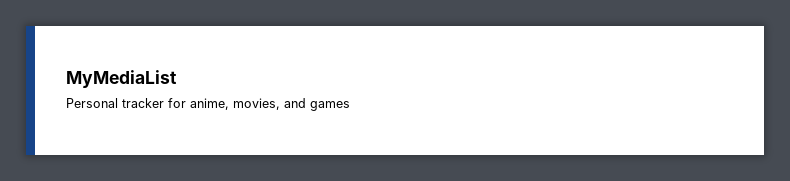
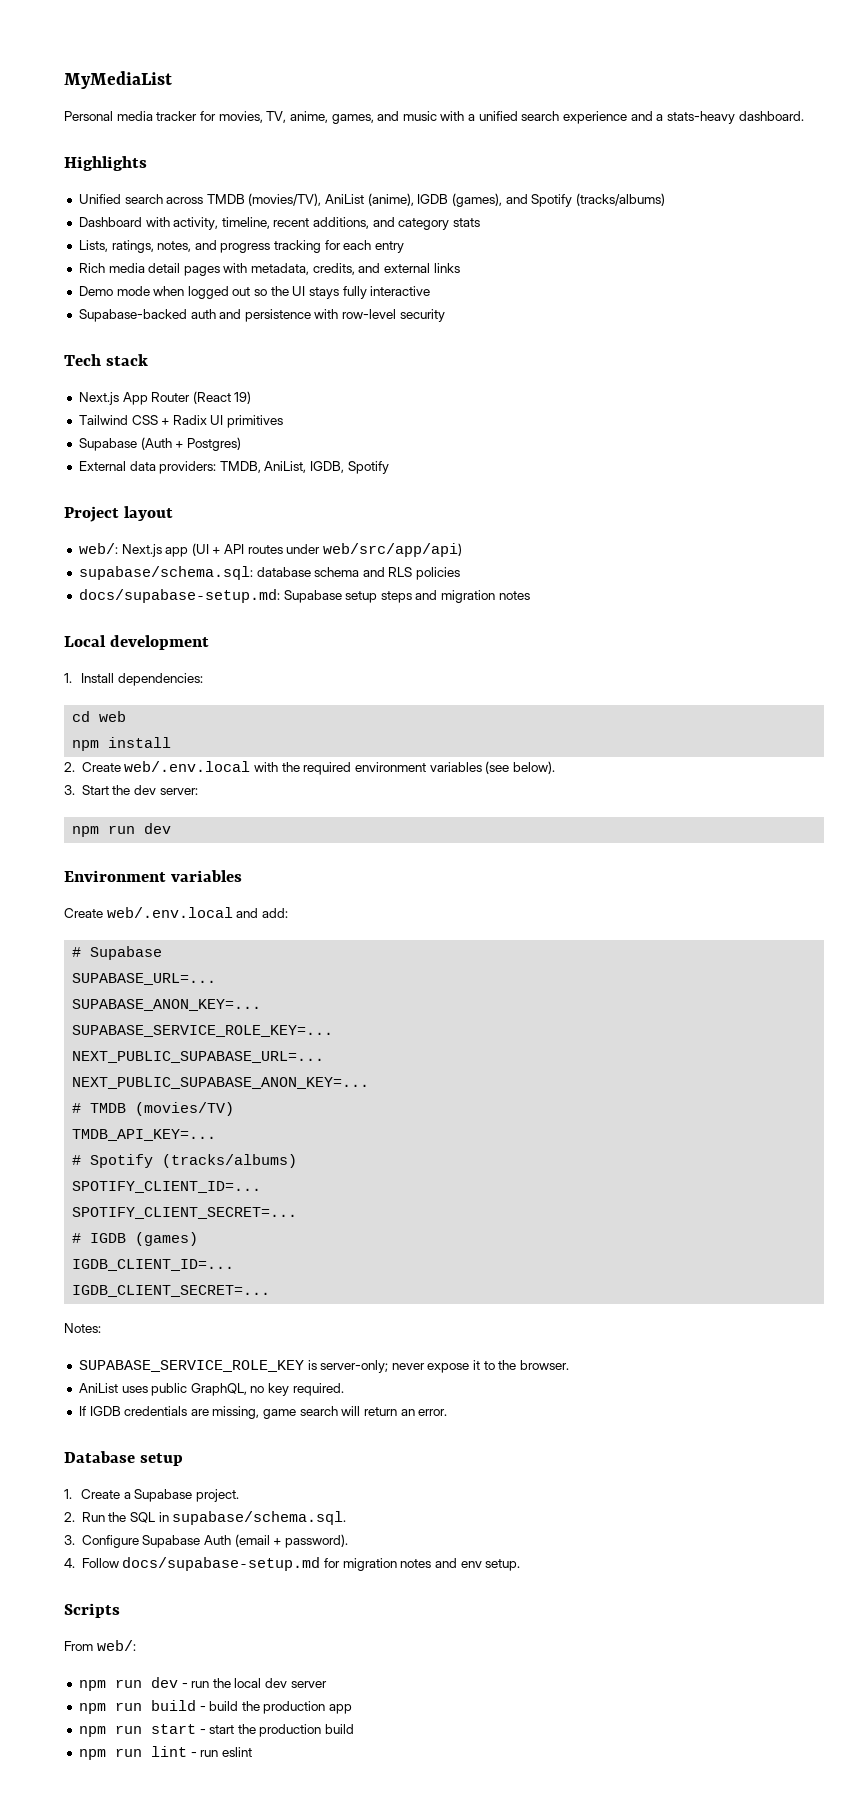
(118, 103) none -> [116,111,153,121] media
[190,98,350,111] anime, movies, and games -> [218,111,804,124] [64,156,147,171] [78,193,665,207] [78,217,481,230] [78,240,405,253] [78,263,460,276] [78,286,431,299] [78,309,445,322] [64,354,149,366] [78,391,252,405] [78,415,284,428] [78,437,241,451] [78,461,389,474] [64,506,174,522] [78,543,463,557] [78,566,461,580] [78,589,530,603] [64,635,210,650] [64,673,203,686] [72,711,127,722] [72,737,172,751] [64,761,555,775] [64,785,198,795] [72,823,172,837] [64,870,243,882] [64,907,288,918] [72,946,163,960] [72,973,217,985] [72,999,262,1011] [72,1025,334,1037] [72,1051,325,1063] [72,1077,370,1089] [72,1102,235,1116] [72,1129,217,1141] [72,1154,298,1168] [72,1181,262,1193] [72,1207,298,1219] [72,1232,199,1246] [72,1259,235,1271] [72,1285,271,1297] [64,1323,101,1333] [78,1360,570,1373] [78,1383,344,1396] [78,1406,448,1419] [64,1451,184,1466] [64,1489,239,1502] [64,1511,347,1525] [64,1534,348,1548] [64,1557,521,1571] [64,1603,120,1618] [64,1640,136,1651] [78,1677,327,1691] [78,1700,353,1714] [78,1724,355,1737] [78,1746,252,1760] movies, TV, anime, games, and music with a unified search experience and a stats-heavy dashboard. // Highlights // Unified search across TMDB (movies/TV), AniList (anime), IGDB (games), and Spotify (tracks/albums) // Dashboard with activity, timeline, recent additions, and category stats // Lists, ratings, notes, and progress tracking for each entry // Rich media detail pages with metadata, credits, and external links // Demo mode when logged out so the UI stays fully interactive // Supabase-backed auth and persistence with row-level security // Tech stack // Next.js App Router (React 19) // Tailwind CSS + Radix UI primitives // Supabase (Auth + Postgres) // External data providers: TMDB, AniList, IGDB, Spotify // Project layout // web/: Next.js app (UI + API routes under web/src/app/api) // supabase/schema.sql: database schema and RLS policies // docs/supabase-setup.md: Supabase setup steps and migration notes // Local development // 1. Install dependencies: // cd web // npm install // 2. Create web/.env.local with the required environment variables (see below). // 3. Start the dev server: // npm run dev // Environment variables // Create web/.env.local and add: // # Supabase // SUPABASE_URL=... // SUPABASE_ANON_KEY=... // SUPABASE_SERVICE_ROLE_KEY=... // NEXT_PUBLIC_SUPABASE_URL=... // NEXT_PUBLIC_SUPABASE_ANON_KEY=... // # TMDB (movies/TV) // TMDB_API_KEY=... // # Spotify (tracks/albums) // SPOTIFY_CLIENT_ID=... // SPOTIFY_CLIENT_SECRET=... // # IGDB (games) // IGDB_CLIENT_ID=... // IGDB_CLIENT_SECRET=... // Notes: // SUPABASE_SERVICE_ROLE_KEY is server-only; never expose it to the browser. // AniList uses public GraphQL, no key required. // If IGDB credentials are missing, game search will return an error. // Database setup // 1. Create a Supabase project. // 2. Run the SQL in supabase/schema.sql. // 3. Configure Supabase Auth (email + password). // 4. Follow docs/supabase-setup.md for migration notes and env setup. // Scripts // From web/: // npm run dev - run the local dev server // npm run build - build the production app // npm run start - start the production build // npm run lint - run eslint

